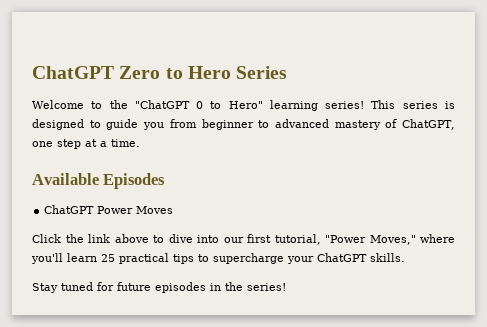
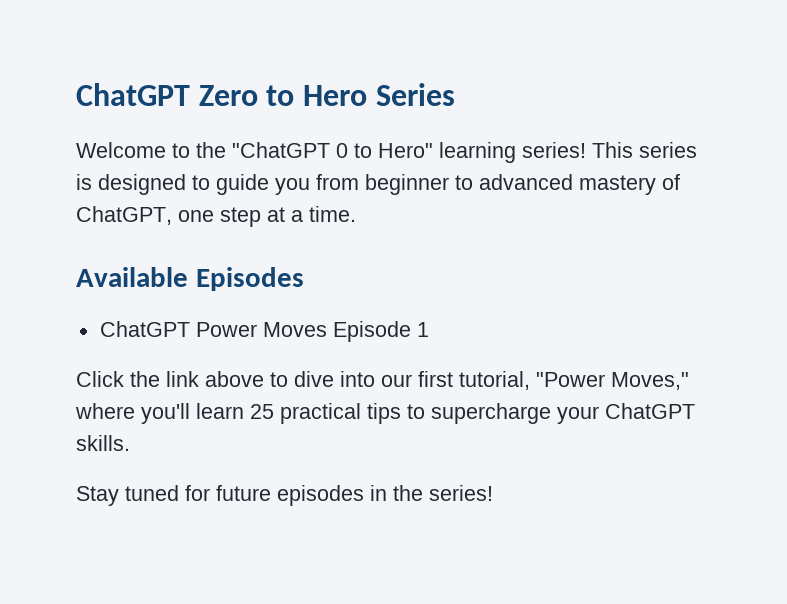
(174, 210) none -> [332,321,429,342] Episode 1

